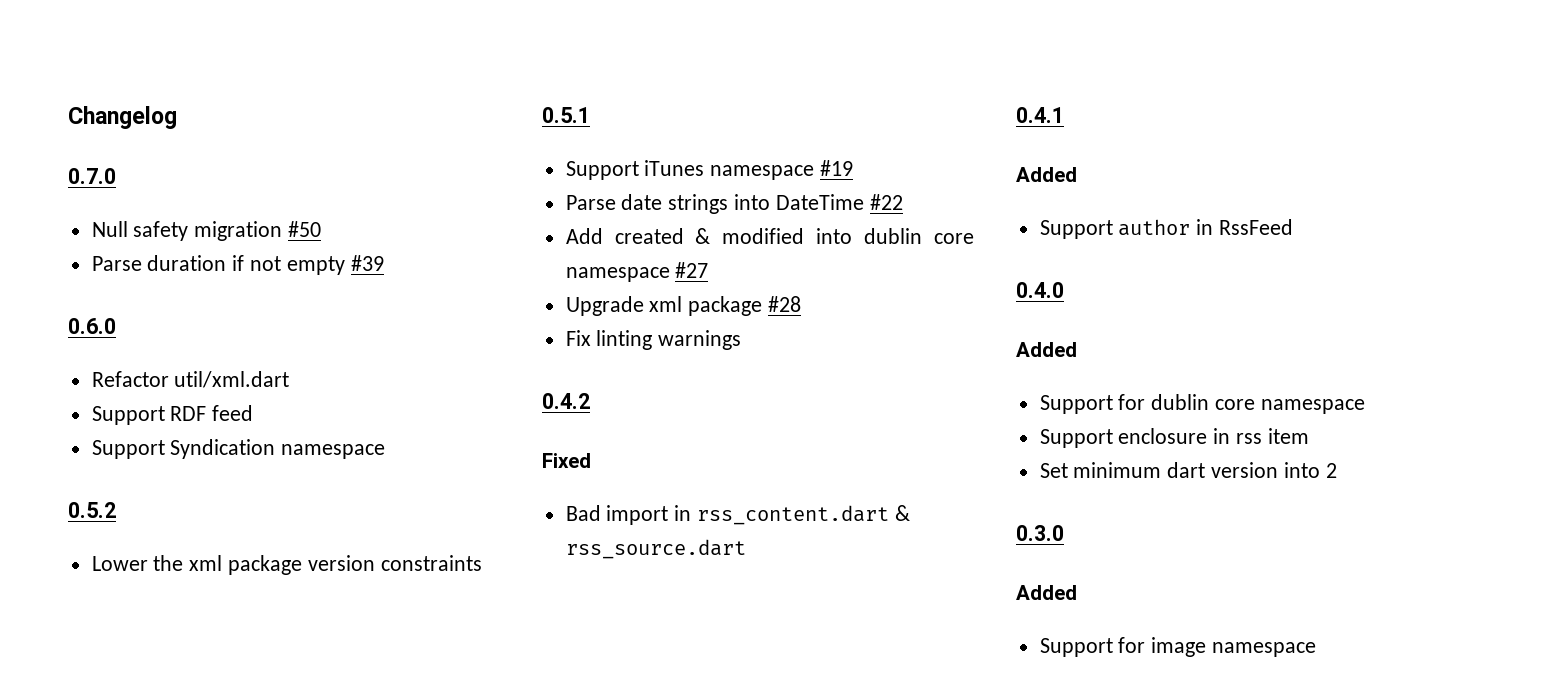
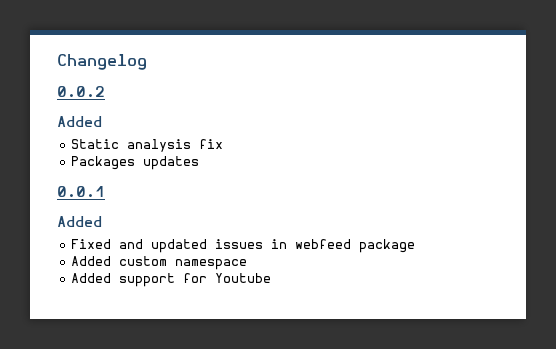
[68,168,116,184] [91,221,322,241] [91,255,384,275] [68,318,116,334] [91,371,290,388] [91,405,254,425] [91,439,386,459] [68,502,116,518] [91,555,482,575] [542,107,590,123] [565,160,854,180] [565,194,903,214] [565,228,974,244] [565,262,709,282] [565,296,802,316] [565,330,742,350] [542,393,590,409] [542,453,591,468] [565,505,910,525] [565,539,746,559] [1016,107,1064,123] [1016,167,1077,182] [1039,219,1294,239] [1016,282,1064,298] [1016,342,1077,357] [1039,394,1365,414] [1039,428,1309,448] [1039,462,1337,478] [1016,525,1064,541] [1016,585,1077,600] [1039,637,1317,657] 0.7.0 // Null safety migration #50 // Parse duration if not empty #39 // 0.6.0 // Refactor util/xml.dart // Support RDF feed // Support Syndication namespace // 0.5.2 // Lower the xml package version constraints // 0.5.1 // Support iTunes namespace #19 // Parse date strings into DateTime #22 // Add created & modified into dublin core namespace #27 // Upgrade xml package #28 // Fix linting warnings // 0.4.2 // Fixed // Bad import in rss_content.dart & rss_source.dart // 0.4.1 // Added // Support author in RssFeed // 0.4.0 // Added // Support for dublin core namespace // Support enclosure in rss item // Set minimum dart version into 2 // 0.3.0 // Added // Support for image namespace -> [57,86,105,98] [57,116,102,127] [71,139,224,152] [71,156,200,170] [57,186,105,198] [57,216,102,227] [71,239,416,253] [71,256,248,270] [71,273,272,287] 0.0.2 // Added // Static analysis fix // Packages updates // 0.0.1 // Added // Fixed and updated issues in webfeed package // Added custom namespace // Added support for Youtube

